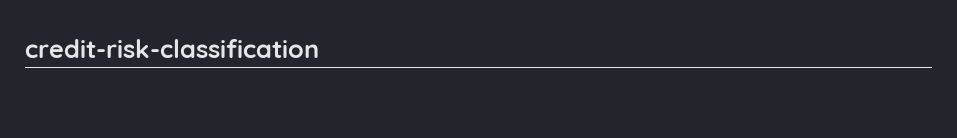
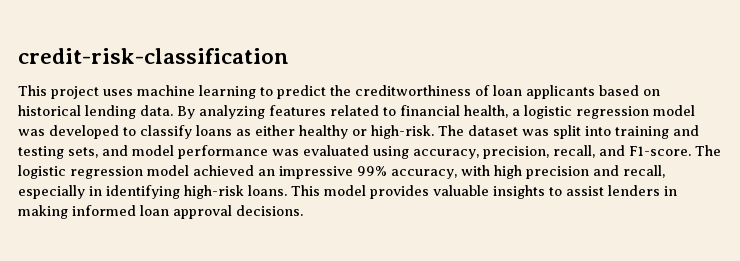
(319, 48) none -> [18,85,660,99] [18,105,695,119] [18,125,699,139] [18,145,721,159] [18,165,665,179] [18,185,677,199] [18,205,303,219] // This project uses machine learning to predict the creditworthiness of loan applicants based on historical lending data. By analyzing features related to financial health, a logistic regression model was developed to classify loans as either healthy or high-risk. The dataset was split into training and testing sets, and model performance was evaluated using accuracy, precision, recall, and F1-score. The logistic regression model achieved an impressive 99% accuracy, with high precision and recall, especially in identifying high-risk loans. This model provides valuable insights to assist lenders in making informed loan approval decisions.

